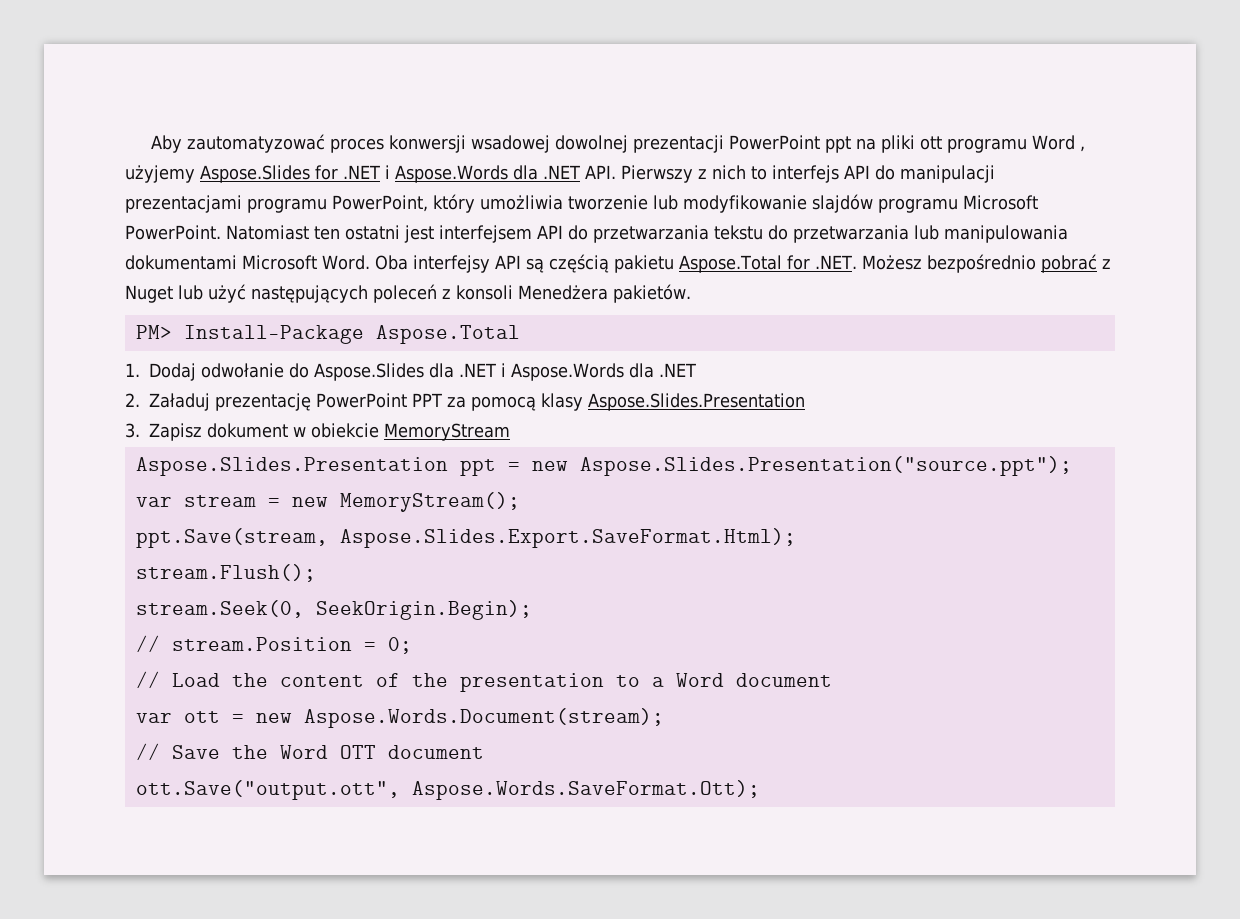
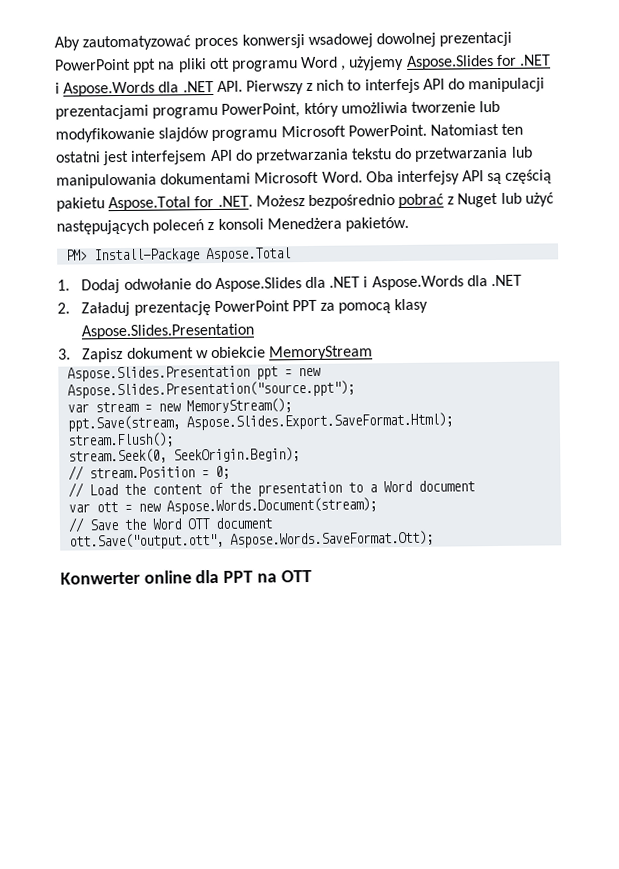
(760, 790) none -> [60,569,312,585] // Konwerter online dla PPT na OTT

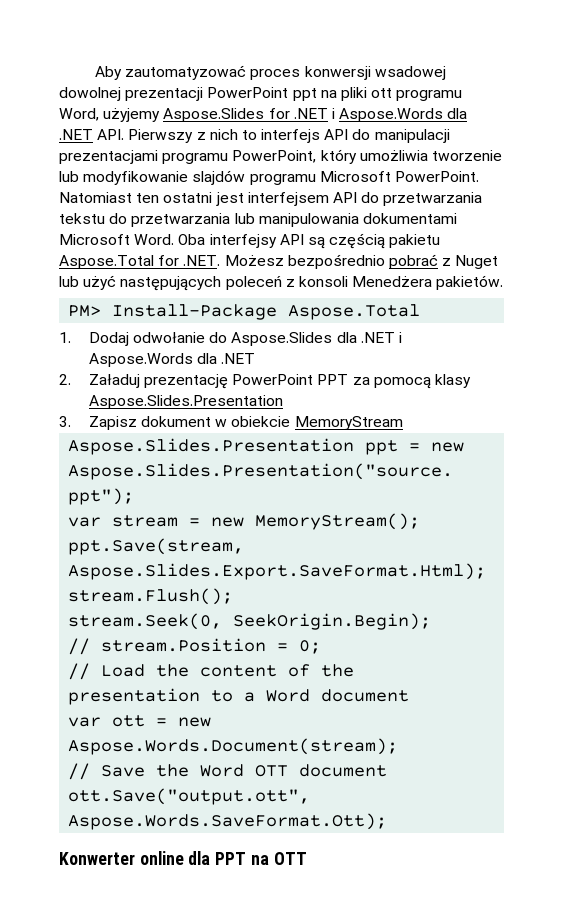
[300,56,347,71] Word , -> [59,108,99,121] Word,

